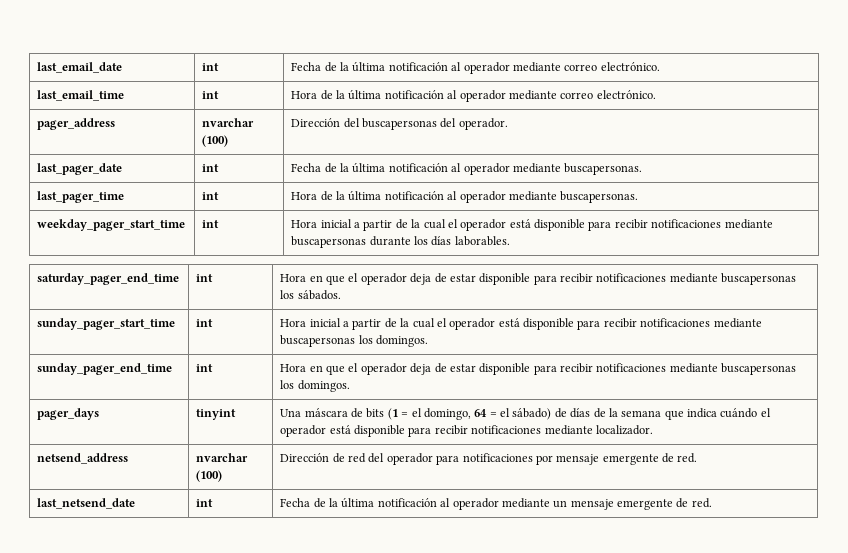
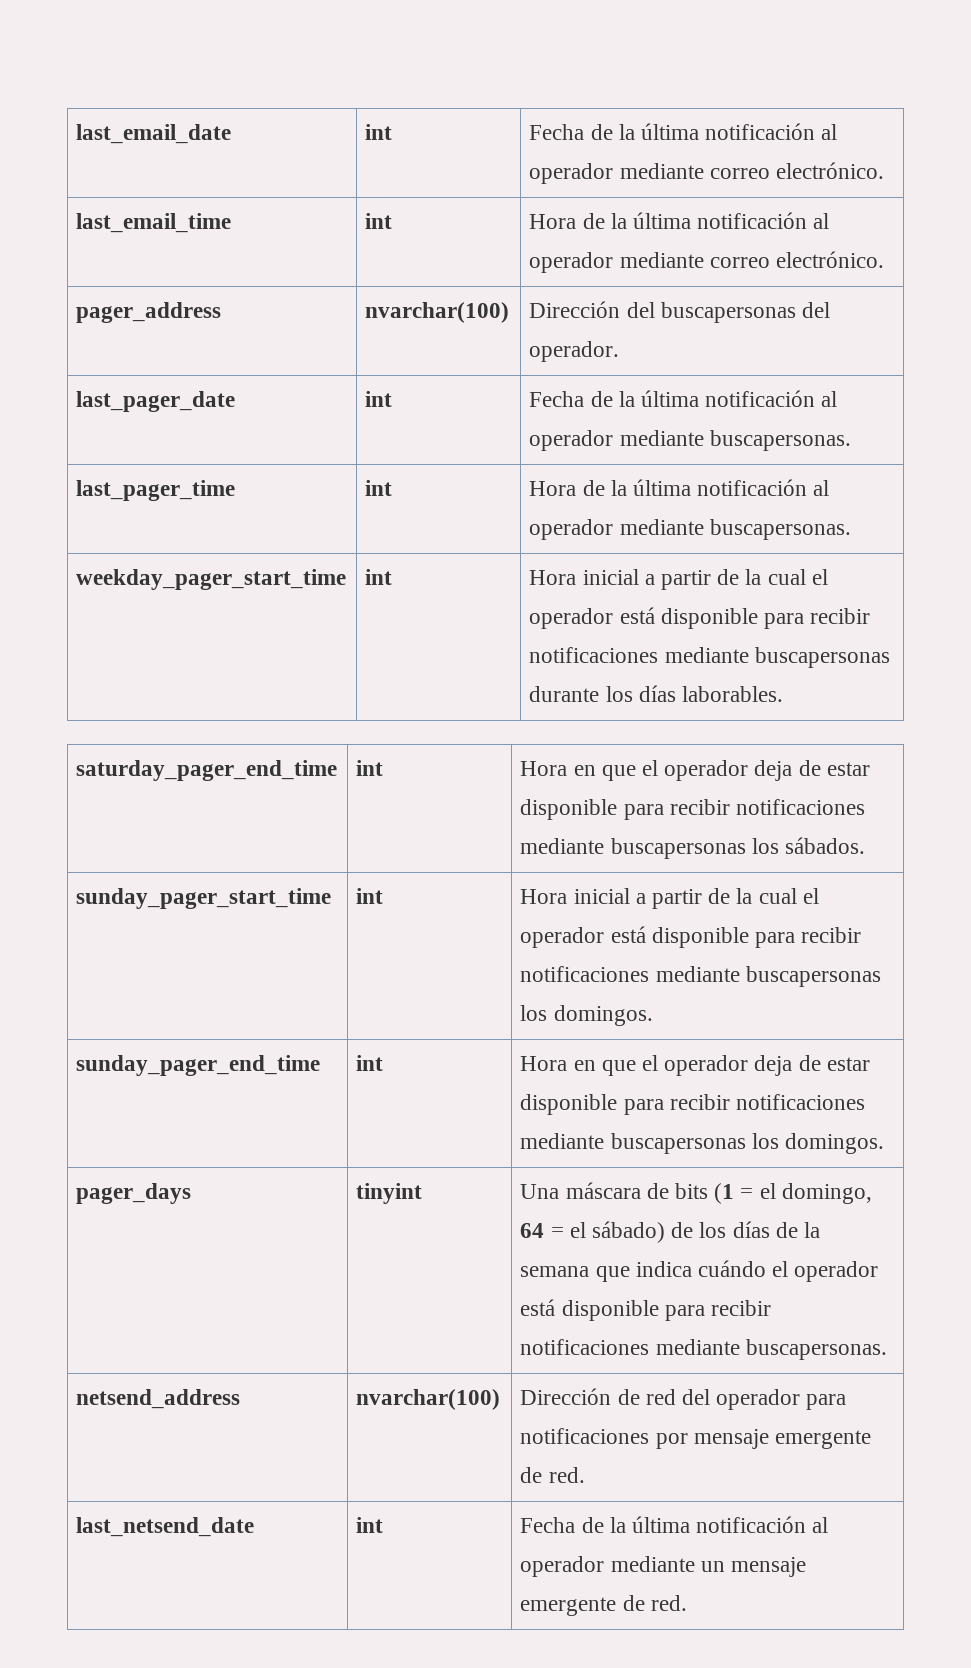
[202,118,255,127] [202,135,229,147] nvarchar (100) -> [365,302,510,323] nvarchar(100)
(567, 413) none -> [699,1222,727,1238] los
[595,425,653,435] localizador. -> [745,1339,887,1360] buscapersonas.
[196,453,249,462] [196,470,223,482] nvarchar (100) -> [356,1389,501,1410] nvarchar(100)

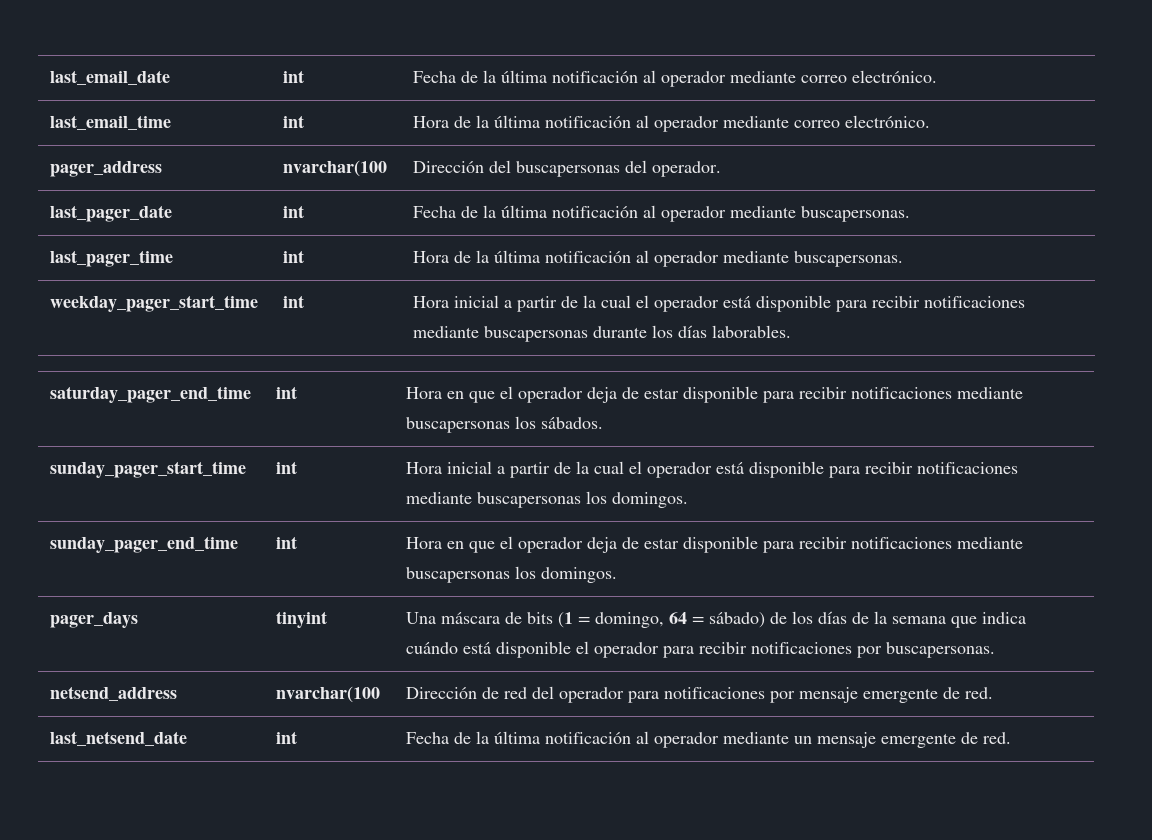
[365,302,510,323] nvarchar(100) -> [283,160,388,177] nvarchar(100
[759,1183,776,1199] el -> (591, 620) none
[569,1222,586,1238] el -> (705, 620) none
[772,1261,879,1282] [520,1299,772,1321] [520,1339,740,1355] el operador está disponible para recibir notificaciones mediante -> [463,641,883,658] está disponible el operador para recibir notificaciones por
[356,1389,501,1410] nvarchar(100) -> [276,686,381,703] nvarchar(100

